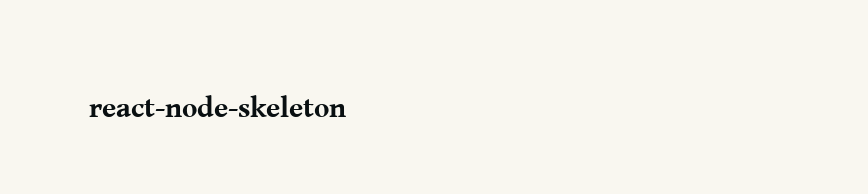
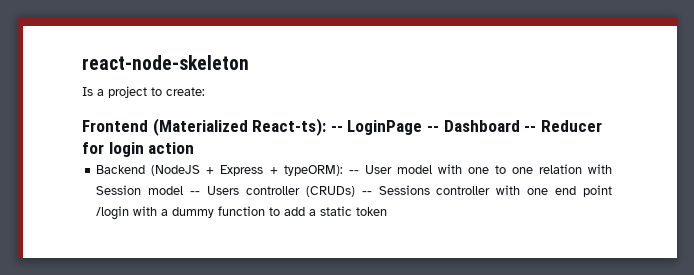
(346, 106) none -> [82,86,205,98] [82,118,602,136] [82,142,195,157] [96,164,613,176] [96,185,612,197] [96,206,388,220] // Is a project to create: // Frontend (Materialized React-ts): -- LoginPage -- Dashboard -- Reducer for login action // Backend (NodeJS + Express + typeORM): -- User model with one to one relation with Session model -- Users controller (CRUDs) -- Sessions controller with one end point /login with a dummy function to add a static token

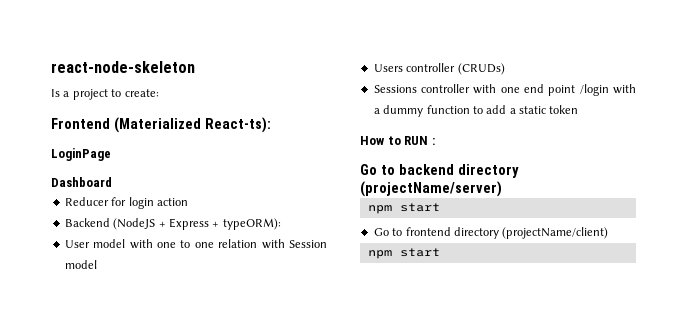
[330,126,343,132] -- -> (271, 125) //
[426,126,439,132] -- -> (111, 154) //
[524,126,537,132] -- -> (112, 182) //
[348,170,359,174] -- -> (281, 224) //
[190,191,201,195] -- -> (97, 264) //
[361,191,372,195] -- -> (505, 69) //
(388, 211) none -> [360,136,435,145] [360,164,519,178] [360,181,502,197] [367,203,440,214] [373,227,609,239] [367,248,440,259] // How to RUN : // Go to backend directory (projectName/server) // npm start // Go to frontend directory (projectName/client) // npm start

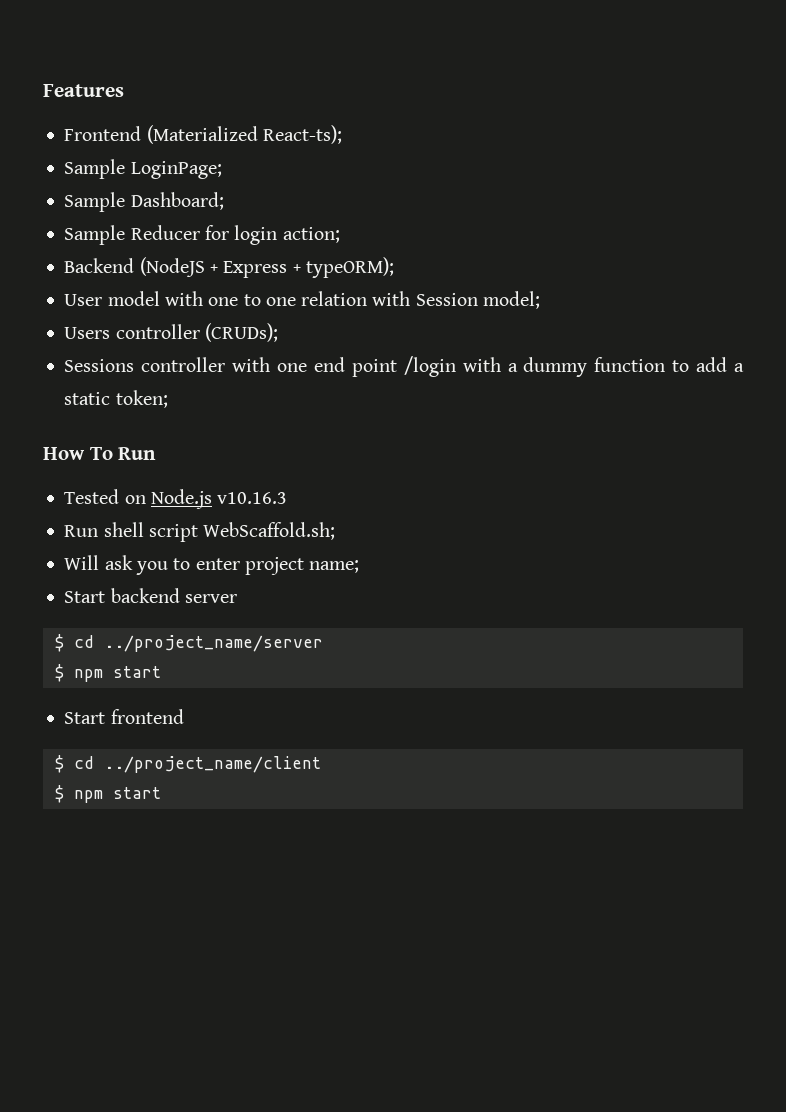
[51,61,195,73] [51,89,159,100] [51,117,271,133] [51,148,111,161] [51,177,112,187] react-node-skeleton // Is a project to create: // Frontend (Materialized React-ts): // LoginPage // Dashboard // -> [43,84,124,97] [64,125,342,144] [64,159,222,179] [64,192,224,212] [64,225,126,245] Features // Frontend (Materialized React-ts); // Sample LoginPage; // Sample Dashboard; // Sample
[156,198,188,206] action -> [282,227,340,243] action;
[222,218,281,230] typeORM): -> [305,257,394,278] typeORM);
[64,260,97,269] model -> [482,291,540,309] model;
[457,63,505,75] (CRUDs) -> [204,323,278,342] (CRUDs);
[549,105,579,114] token -> [115,390,168,408] token;
[387,136,435,145] [360,164,519,178] [360,181,502,197] to RUN : // Go to backend directory (projectName/server) // -> [89,447,157,460] [64,489,288,509] [64,522,336,542] [64,555,360,575] [64,588,237,603] [54,634,323,652] [54,664,64,682] To Run // Tested on Node.js v10.16.3 // Run shell script WebScaffold.sh; // Will ask you to enter project name; // Start backend server // $ cd ../project_name/server // $
[373,228,403,236] Go to -> [64,712,106,724] Start
[453,227,609,239] directory (projectName/client) // -> [54,755,321,773] [54,785,64,803] // $ cd ../project_name/client // $

